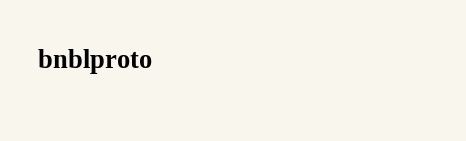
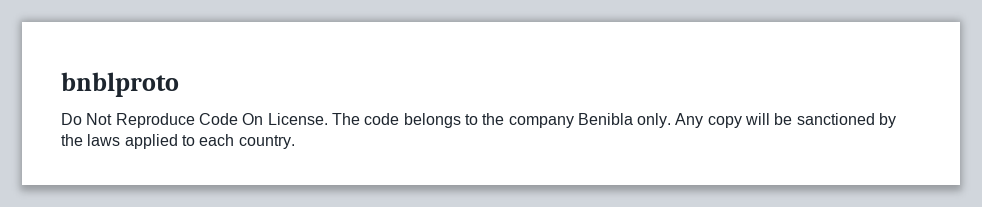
(152, 61) none -> [61,113,897,128] [61,134,295,149] // Do Not Reproduce Code On License. The code belongs to the company Benibla only. Any copy will be sanctioned by the laws applied to each country.

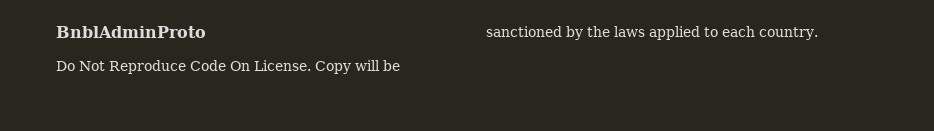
[61,72,179,97] bnblproto -> [56,26,206,38] BnblAdminProto
[331,113,742,128] The code belongs to the company Benibla only. Any copy -> [315,61,351,74] Copy

